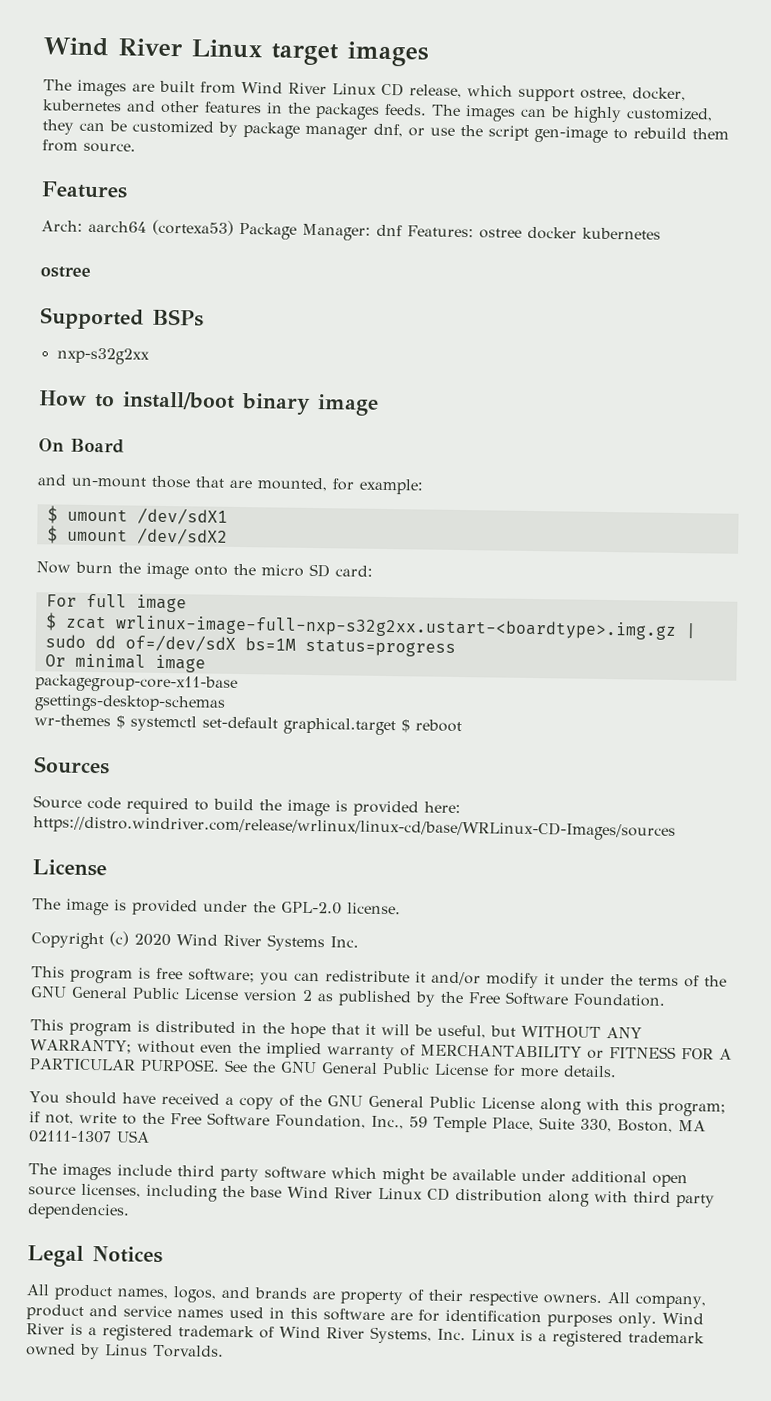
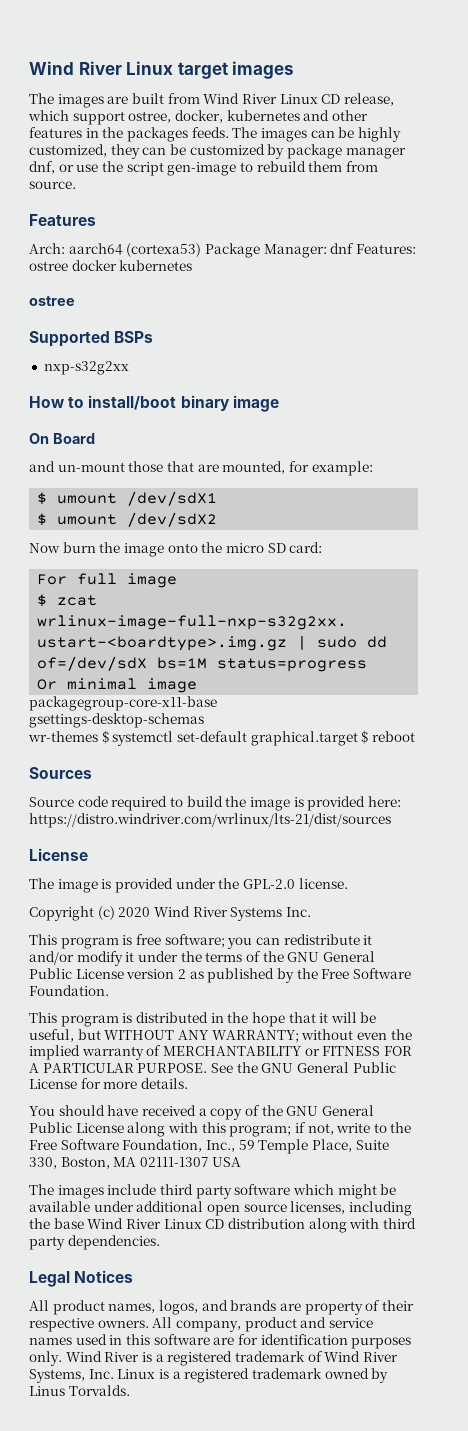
[33,815,676,841] https://distro.windriver.com/release/wrlinux/linux-cd/base/WRLinux-CD-Images/sources -> [29,813,391,828] https://distro.windriver.com/wrlinux/lts-21/dist/sources

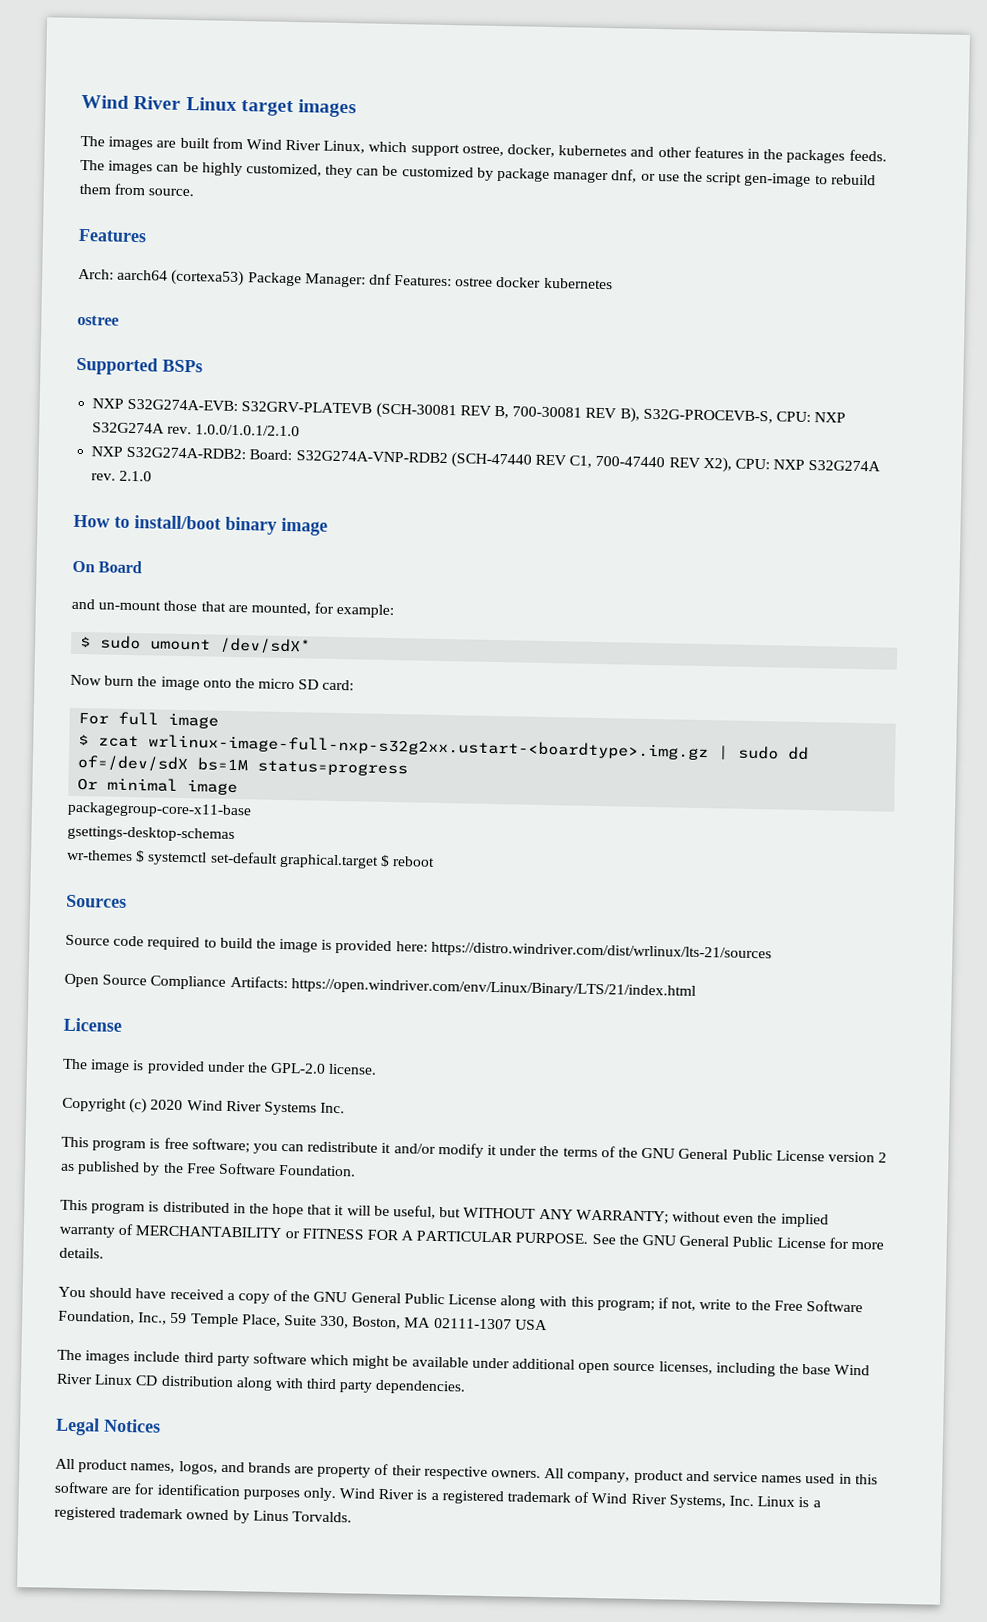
[279,93,394,106] Linux CD release, -> [323,140,366,154] Linux,
[43,361,129,375] nxp-s32g2xx -> [92,398,847,424] [92,422,301,437] [91,446,882,473] [91,470,153,482] NXP S32G274A-EVB: S32GRV-PLATEVB (SCH-30081 REV B, 700-30081 REV B), S32G-PROCEVB-S, CPU: NXP S32G274A rev. 1.0.0/1.0.1/2.1.0 // NXP S32G274A-RDB2: Board: S32G274A-VNP-RDB2 (SCH-47440 REV C1, 700-47440 REV X2), CPU: NXP S32G274A rev. 2.1.0
[57,491,218,506] [37,512,218,527] umount /dev/sdX1 // $ umount /dev/sdX2 -> [100,635,312,655] sudo umount /dev/sdX*
[29,813,391,828] https://distro.windriver.com/wrlinux/lts-21/dist/sources -> [430,941,772,962] [64,973,696,999] https://distro.windriver.com/dist/wrlinux/lts-21/sources // Open Source Compliance Artifacts: https://open.windriver.com/env/Linux/Binary/LTS/21/index.html

